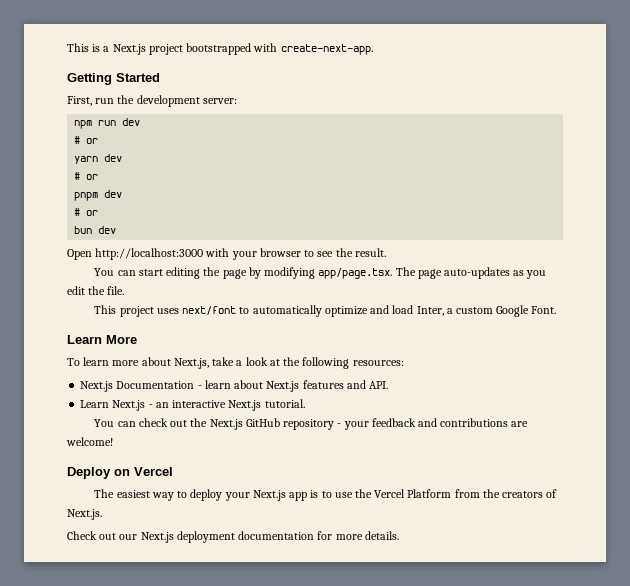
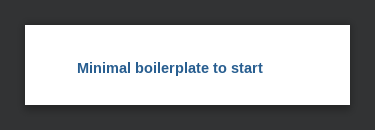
[67,43,373,55] [67,73,160,85] [67,95,237,107] [74,118,141,129] [74,136,99,144] [74,154,123,164] [74,172,99,180] [74,190,123,201] [74,208,99,216] [74,226,117,234] [67,248,386,260] [94,267,547,279] [67,286,125,295] [94,305,557,317] [67,335,137,344] [67,357,404,369] [80,380,389,392] [80,399,305,411] [94,418,529,430] [66,437,113,446] [67,467,173,479] [94,489,558,501] [67,509,102,520] [67,531,399,543] This is a Next.js project bootstrapped with create-next-app. // Getting Started // First, run the development server: // npm run dev // # or // yarn dev // # or // pnpm dev // # or // bun dev // Open http://localhost:3000 with your browser to see the result. // You can start editing the page by modifying app/page.tsx. The page auto-updates as you edit the file. // This project uses next/font to automatically optimize and load Inter, a custom Google Font. // Learn More // To learn more about Next.js, take a look at the following resources: // Next.js Documentation - learn about Next.js features and API. // Learn Next.js - an interactive Next.js tutorial. // You can check out the Next.js GitHub repository - your feedback and contributions are welcome! // Deploy on Vercel // The easiest way to deploy your Next.js app is to use the Vercel Platform from the creators of Next.js. // Check out our Next.js deployment documentation for more details. -> [77,62,263,76] Minimal boilerplate to start

